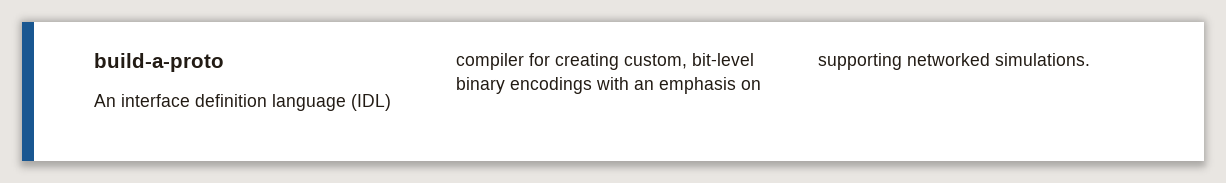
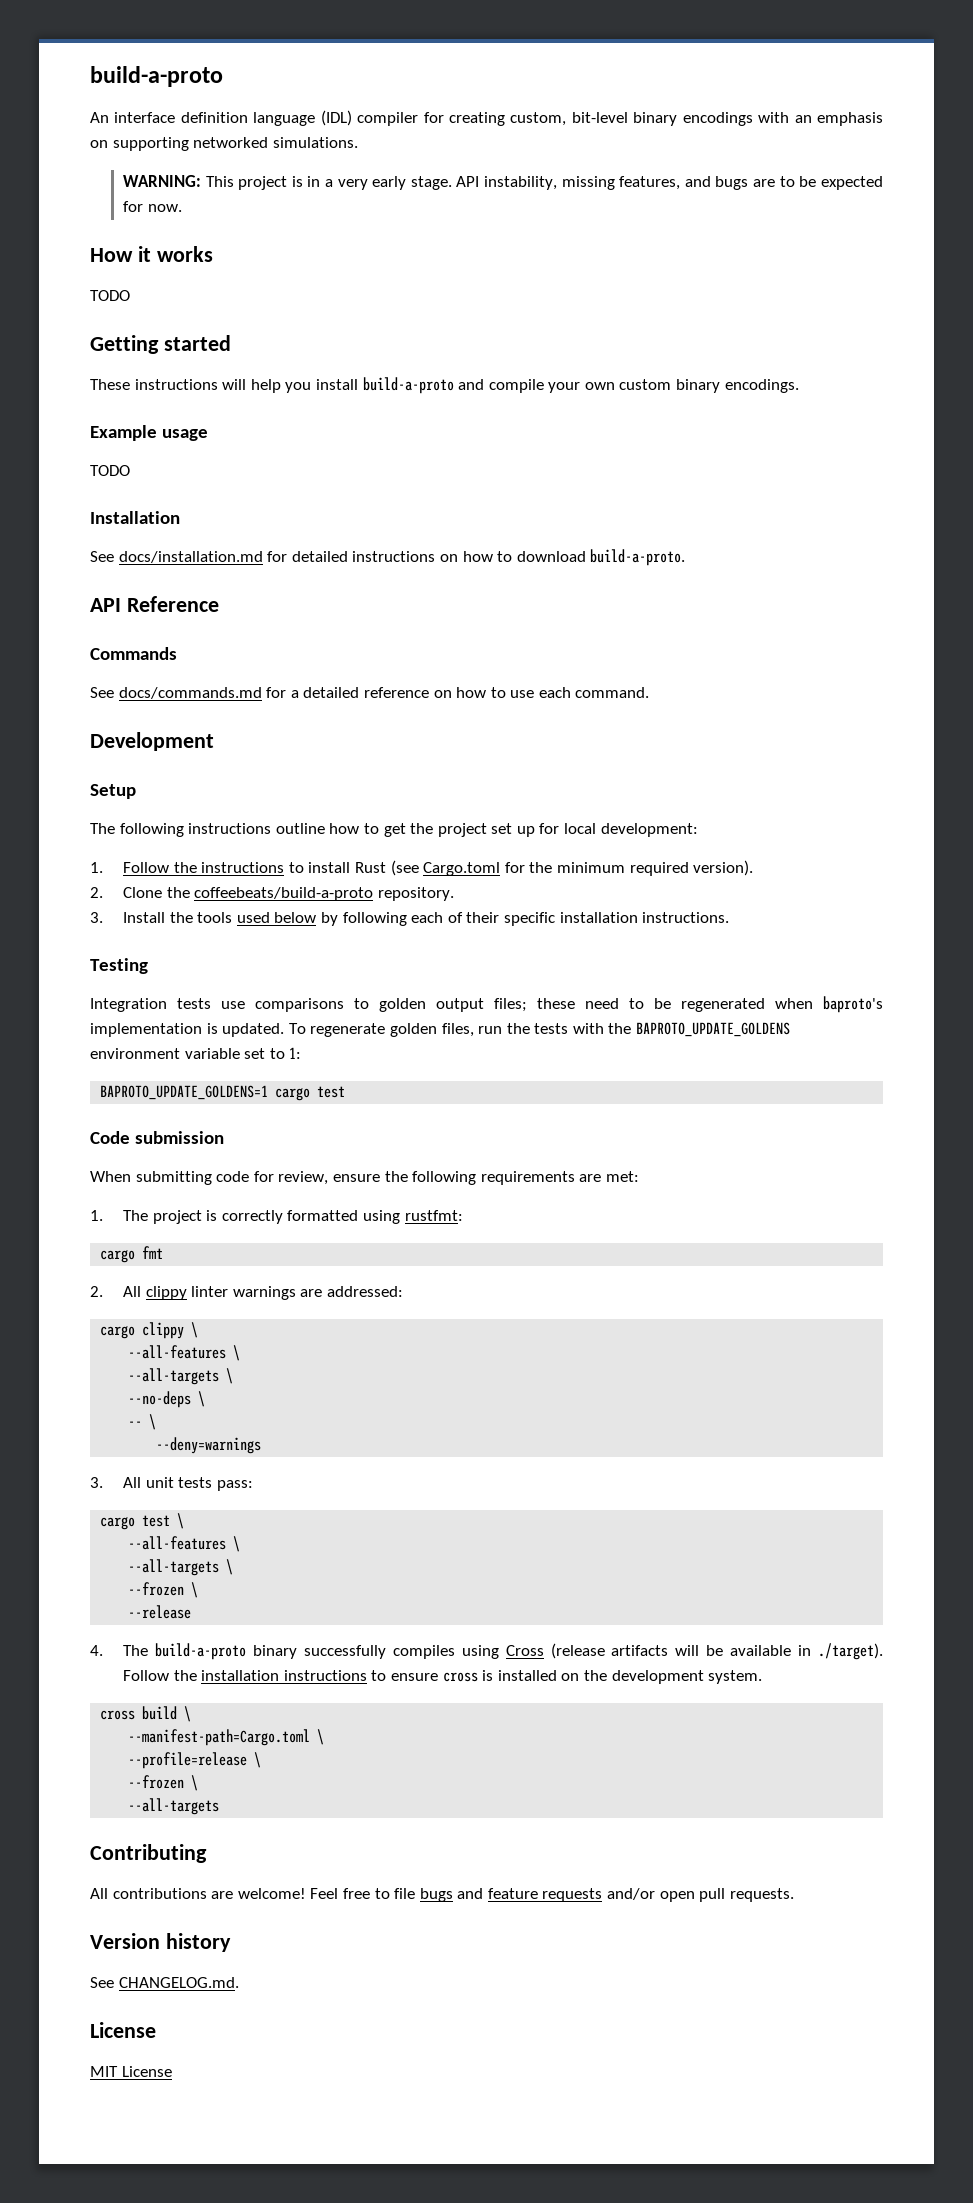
(1090, 59) none -> [123,175,883,190] [123,201,182,212] [90,246,213,262] [90,290,130,301] [90,335,231,354] [90,377,799,394] [90,425,209,441] [90,465,130,476] [90,511,180,524] [90,549,686,566] [90,596,219,612] [90,647,177,660] [90,687,650,699] [90,732,214,751] [90,784,136,799] [90,823,698,837] [90,860,754,876] [90,887,454,901] [90,912,730,926] [90,958,148,974] [90,996,883,1013] [90,1022,791,1037] [90,1047,302,1059] [100,1085,346,1101] [90,1131,225,1144] [90,1171,639,1185] [90,1210,463,1224] [100,1246,164,1263] [90,1286,404,1300] [100,1322,199,1339] [128,1345,241,1361] [128,1368,234,1385] [128,1391,206,1408] [128,1414,157,1430] [156,1437,262,1454] [90,1477,253,1491] [100,1513,185,1530] [128,1536,241,1552] [128,1559,234,1576] [128,1582,199,1598] [128,1605,192,1619] [90,1643,884,1660] [123,1670,763,1684] [100,1706,192,1722] [128,1729,325,1746] [128,1752,262,1769] [128,1775,199,1791] [128,1798,220,1815] [90,1844,207,1863] [90,1888,794,1902] [90,1933,231,1952] [90,1977,239,1988] [90,2022,156,2038] [90,2066,172,2077] // WARNING: This project is in a very early stage. API instability, missing features, and bugs are to be expected for now. // How it works // TODO // Getting started // These instructions will help you install build-a-proto and compile your own custom binary encodings. // Example usage // TODO // Installation // See docs/installation.md for detailed instructions on how to download build-a-proto. // API Reference // Commands // See docs/commands.md for a detailed reference on how to use each command. // Development // Setup // The following instructions outline how to get the project set up for local development: // 1. Follow the instructions to install Rust (see Cargo.toml for the minimum required version). // 2. Clone the coffeebeats/build-a-proto repository. // 3. Install the tools used below by following each of their specific installation instructions. // Testing // Integration tests use comparisons to golden output files; these need to be regenerated when baproto's implementation is updated. To regenerate golden files, run the tests with the BAPROTO_UPDATE_GOLDENS environment variable set to 1: // BAPROTO_UPDATE_GOLDENS=1 cargo test // Code submission // When submitting code for review, ensure the following requirements are met: // 1. The project is correctly formatted using rustfmt: // cargo fmt // 2. All clippy linter warnings are addressed: // cargo clippy \ // --all-features \ // --all-targets \ // --no-deps \ // -- \ // --deny=warnings // 3. All unit tests pass: // cargo test \ // --all-features \ // --all-targets \ // --frozen \ // --release // 4. The build-a-proto binary successfully compiles using Cross (release artifacts will be available in ./target). Follow the installation instructions to ensure cross is installed on the development system. // cross build \ // --manifest-path=Cargo.toml \ // --profile=release \ // --frozen \ // --all-targets // Contributing // All contributions are welcome! Feel free to file bugs and feature requests and/or open pull requests. // Version history // See CHANGELOG.md. // License // MIT License

